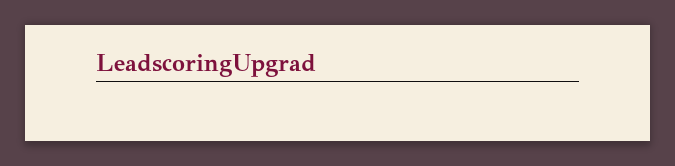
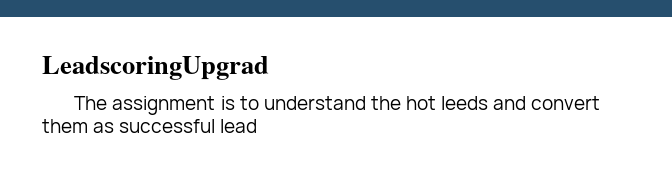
(316, 65) none -> [74,96,601,115] [42,119,258,133] // The assignment is to understand the hot leeds and convert them as successful lead

